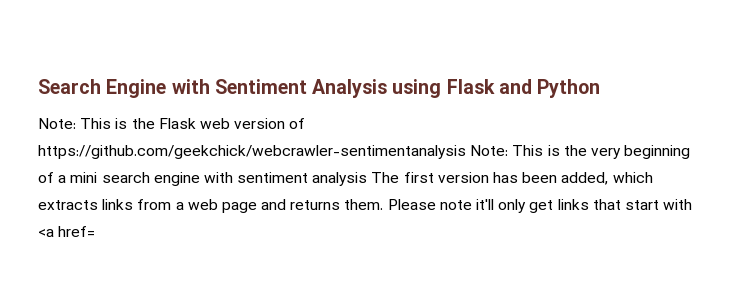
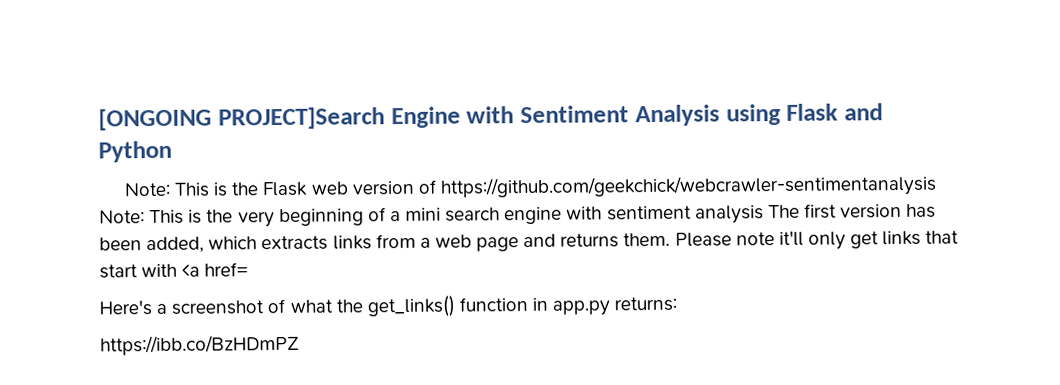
[38,79,101,94] Search -> [98,106,385,131] [ONGOING PROJECT]Search
(96, 231) none -> [99,295,678,318] [100,334,299,356] // Here's a screenshot of what the get_links() function in app.py returns: // https://ibb.co/BzHDmPZ

